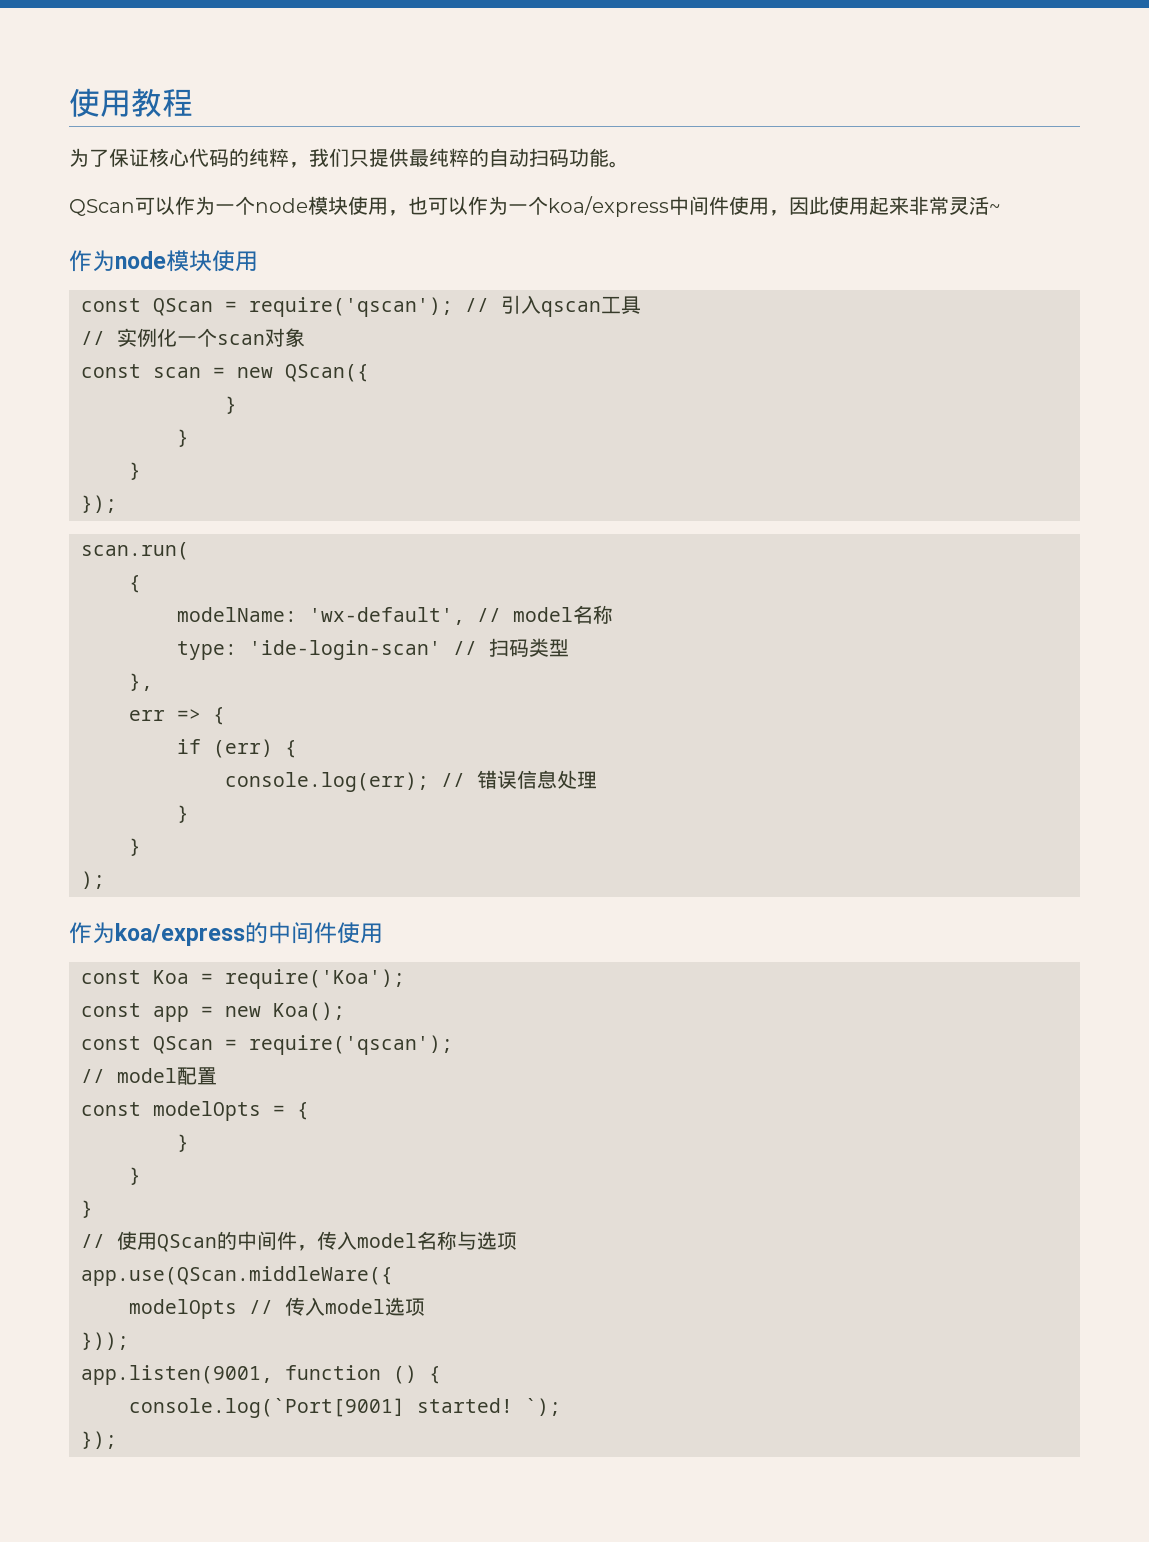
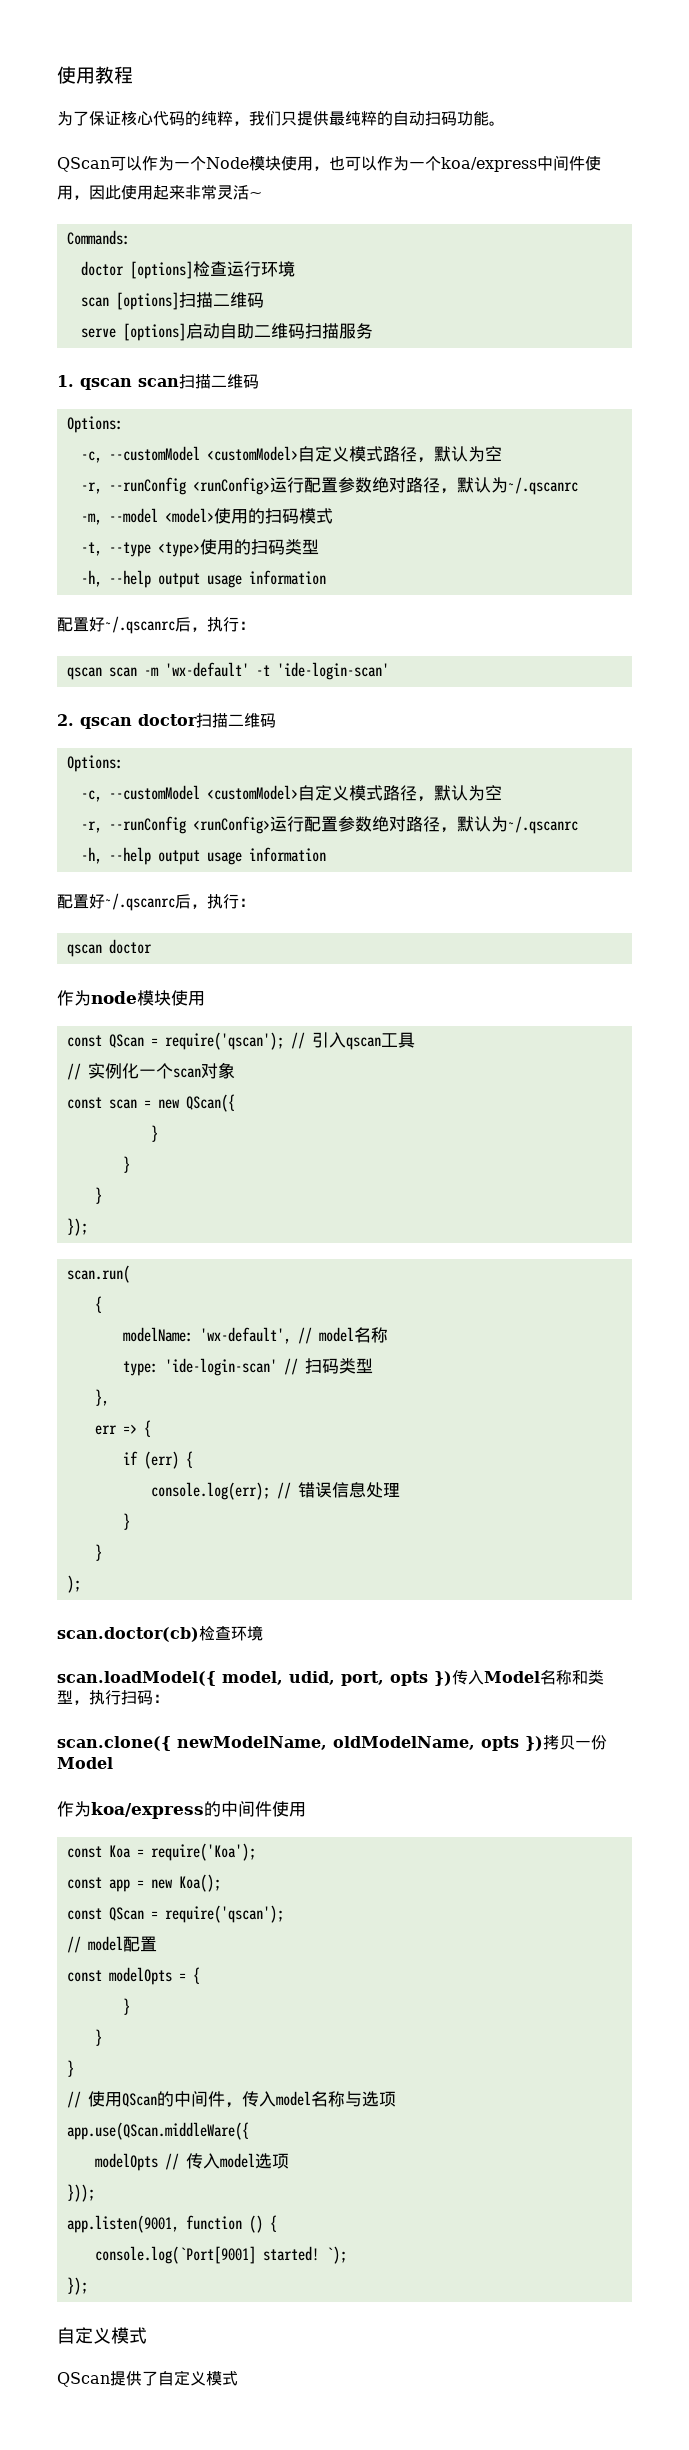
[255,198,308,213] node -> [206,157,249,169] Node
(1001, 208) none -> [66,230,130,245] [80,261,295,279] [80,292,264,310] [80,323,373,341] [57,374,259,390] [66,416,123,433] [80,446,502,463] [80,477,578,495] [80,508,333,525] [80,539,319,557] [80,570,326,588] [57,616,255,634] [66,662,389,680] [57,713,276,729] [66,755,123,772] [80,785,502,802] [80,816,578,834] [80,847,326,865] [57,893,255,911] [66,939,152,957] // Commands: // doctor [options]检查运行环境 // scan [options]扫描二维码 // serve [options]启动自助二维码扫描服务 // 1. qscan scan扫描二维码 // Options: // -c, --customModel <customModel>自定义模式路径，默认为空 // -r, --runConfig <runConfig>运行配置参数绝对路径，默认为~/.qscanrc // -m, --model <model>使用的扫码模式 // -t, --type <type>使用的扫码类型 // -h, --help output usage information // 配置好~/.qscanrc后，执行： // qscan scan -m 'wx-default' -t 'ide-login-scan' // 2. qscan doctor扫描二维码 // Options: // -c, --customModel <customModel>自定义模式路径，默认为空 // -r, --runConfig <runConfig>运行配置参数绝对路径，默认为~/.qscanrc // -h, --help output usage information // 配置好~/.qscanrc后，执行： // qscan doctor
(105, 880) none -> [57,1625,263,1642] [57,1669,604,1686] [57,1690,169,1705] [57,1735,607,1751] [57,1757,113,1769] // scan.doctor(cb)检查环境 // scan.loadModel({ model, udid, port, opts })传入Model名称和类型，执行扫码： // scan.clone({ newModelName, oldModelName, opts })拷贝一份Model
(117, 1440) none -> [57,2327,147,2344] [57,2370,238,2387] // 自定义模式 // QScan提供了自定义模式

